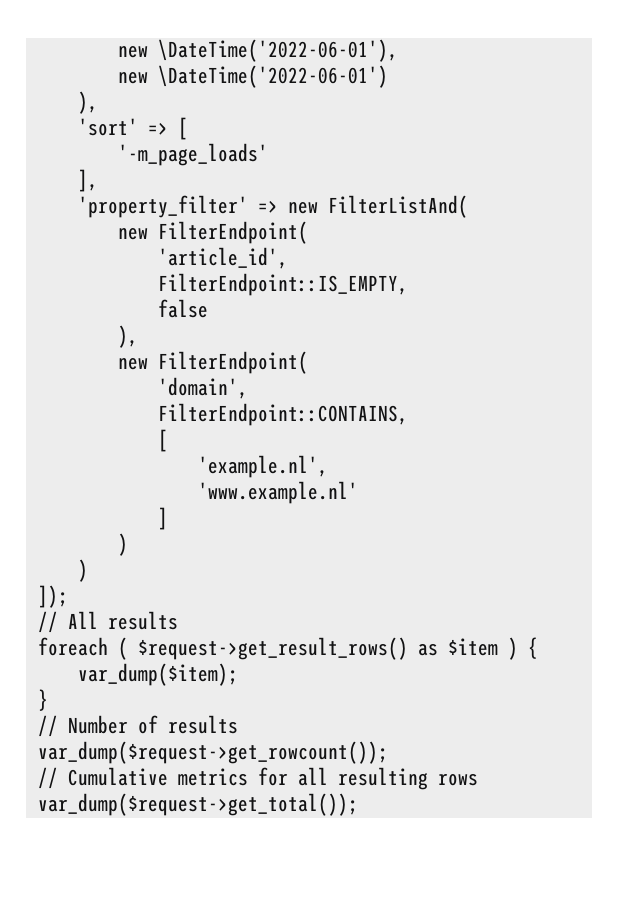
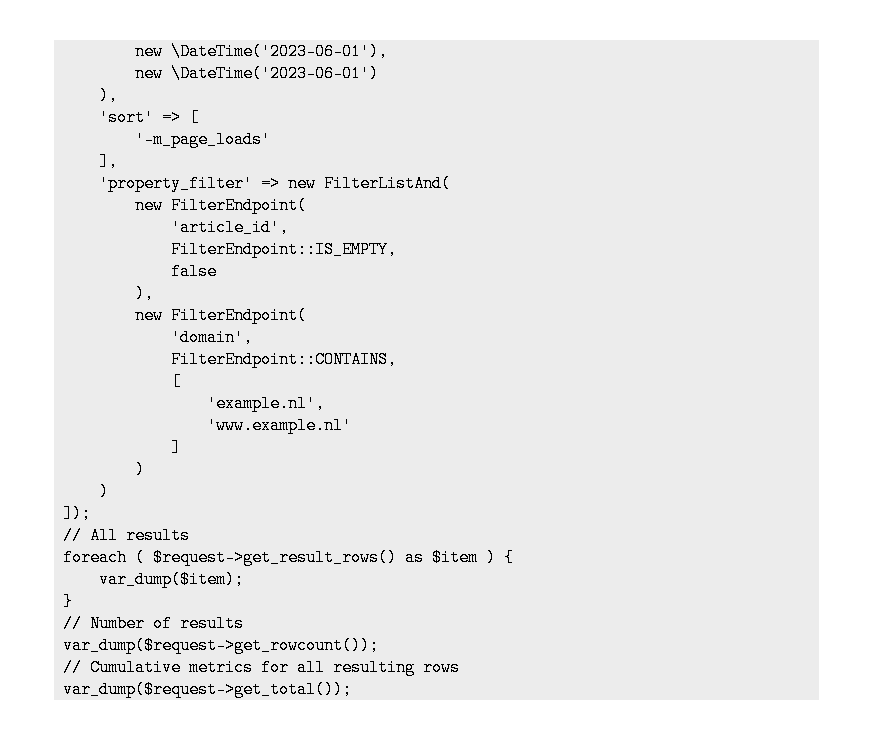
[118,39,399,62] [118,65,389,88] new \DateTime('2022-06-01'), // new \DateTime('2022-06-01') -> [134,43,388,60] [134,65,379,82] new \DateTime('2023-06-01'), // new \DateTime('2023-06-01')

